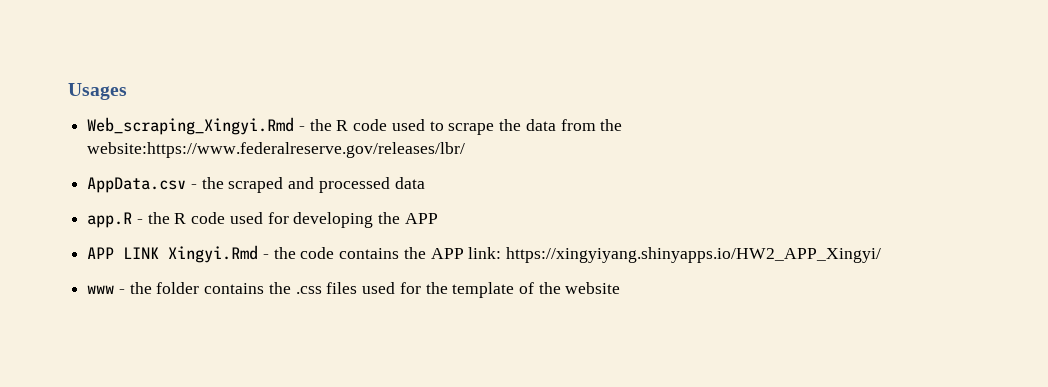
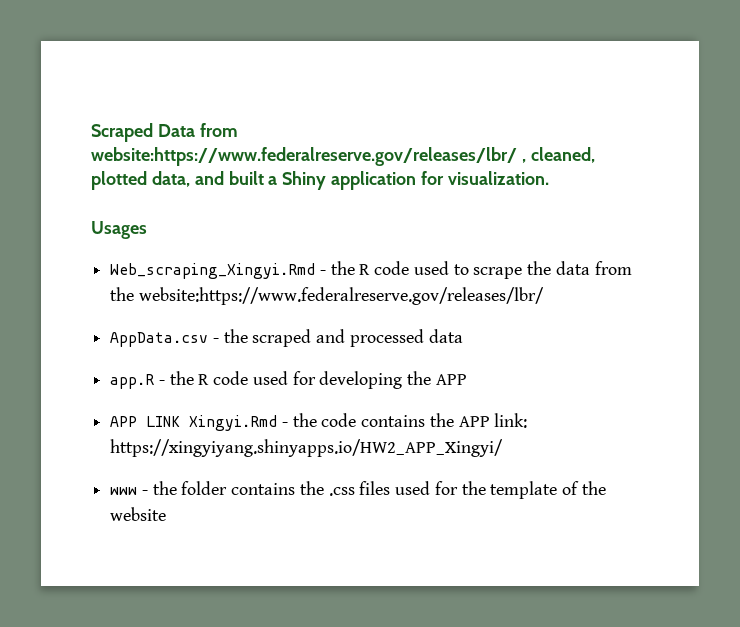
(68, 91) none -> [91,123,238,142] [91,147,595,166] [91,171,549,190] Scraped Data from website:https://www.federalreserve.gov/releases/lbr/ , cleaned, plotted data, and built a Shiny application for visualization. //

